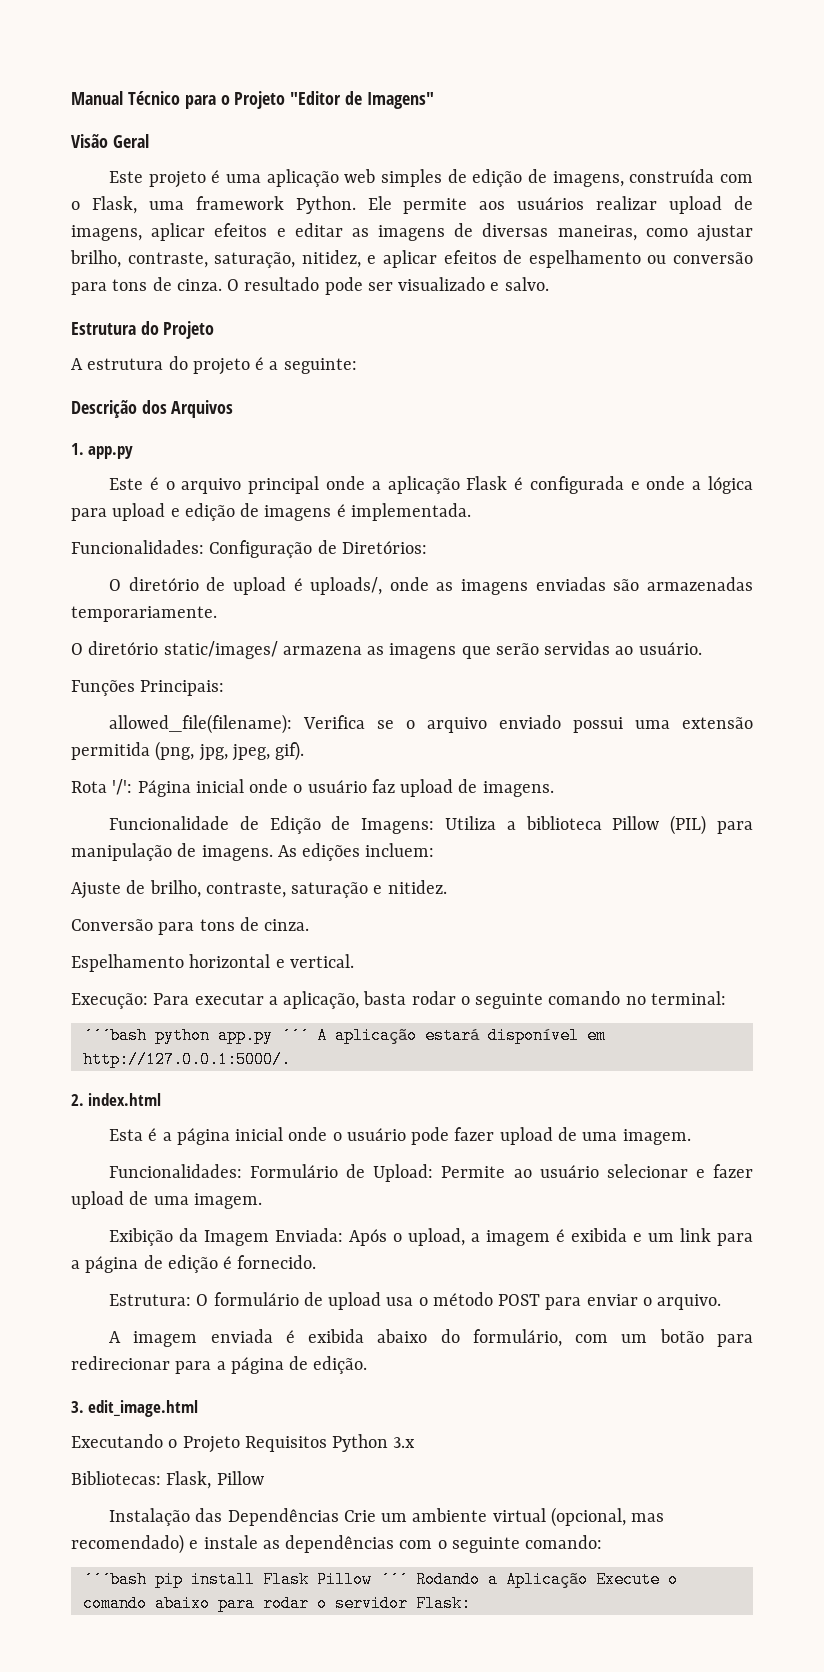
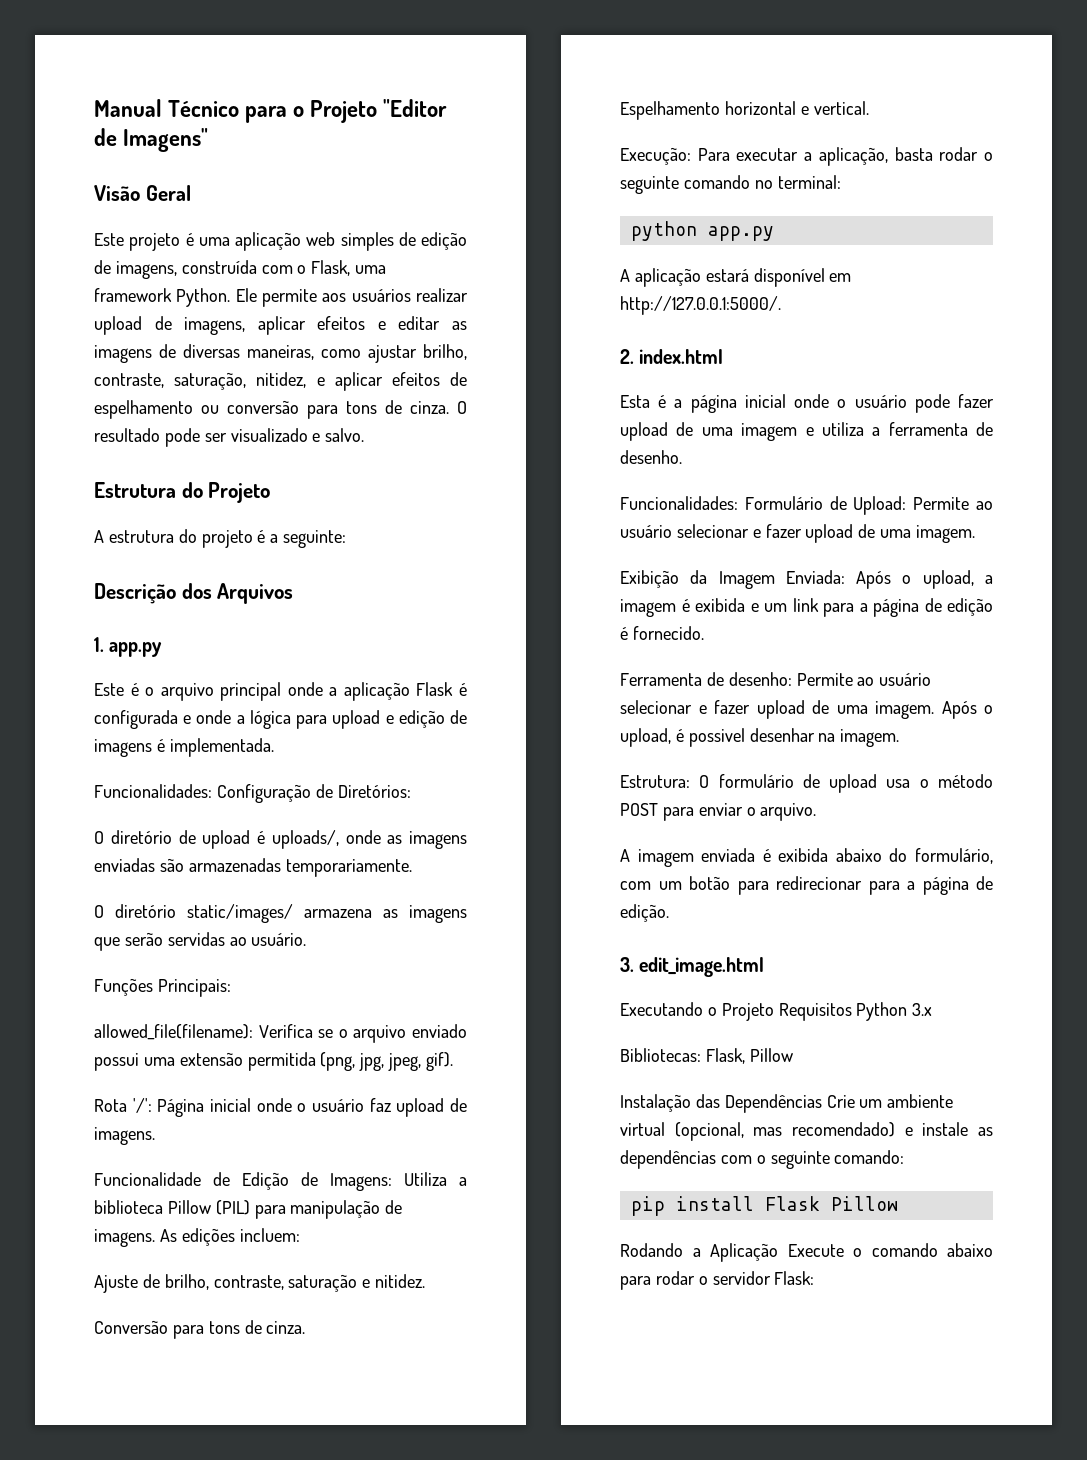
[82,1027,147,1044] ´´´bash -> (841, 182) none
[280,1029,308,1040] ´´´ -> (774, 233) //
[622,1129,691,1145] imagem. -> [741,422,993,441] [620,450,682,464] imagem e utiliza a ferramenta de desenho.
(317, 1262) none -> [620,672,932,686] [620,700,993,719] [620,728,900,747] // Ferramenta de desenho: Permite ao usuário selecionar e fazer upload de uma imagem. Após o upload, é possivel desenhar na imagem.
[82,1571,147,1588] ´´´bash -> (905, 1157) none
[379,1573,407,1584] ´´´ -> (898, 1203) //

